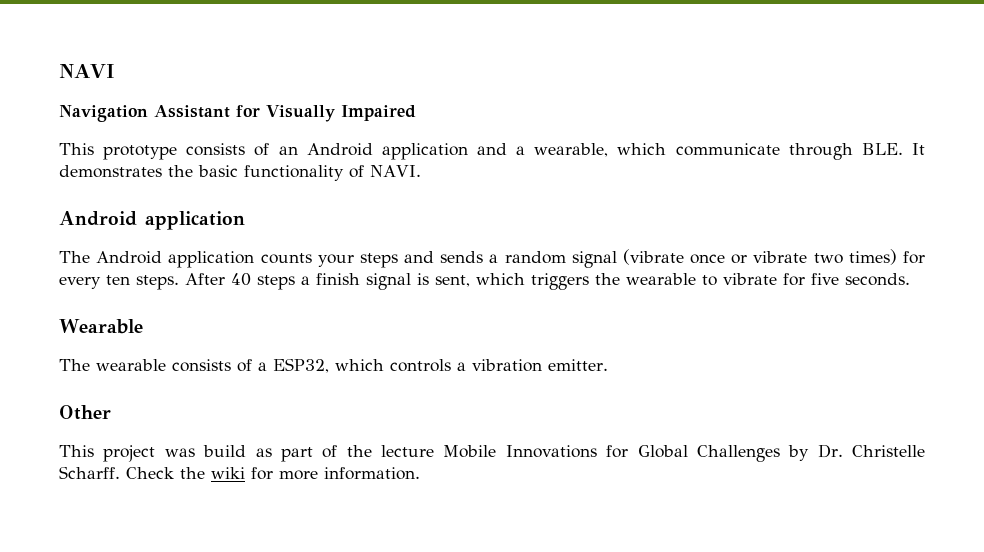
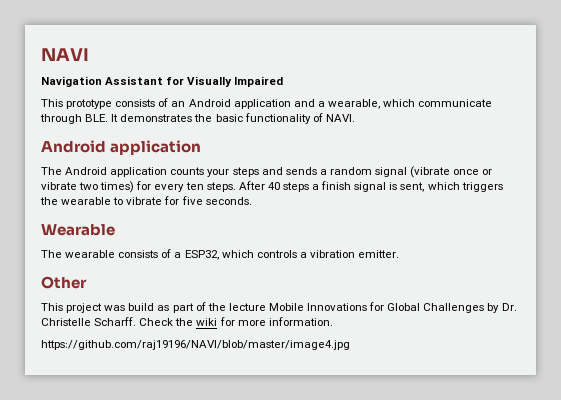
(420, 473) none -> [41,340,350,350] // https://github.com/raj19196/NAVI/blob/master/image4.jpg

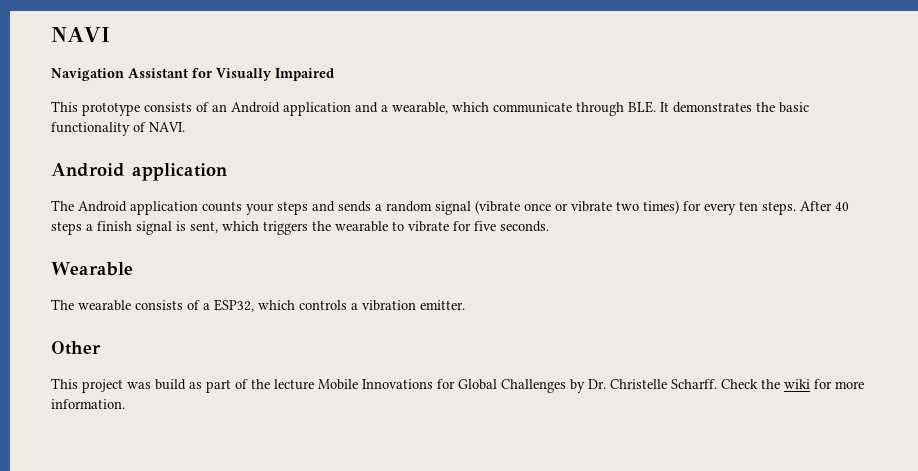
[41,340,350,350] // https://github.com/raj19196/NAVI/blob/master/image4.jpg -> (125, 404) none

